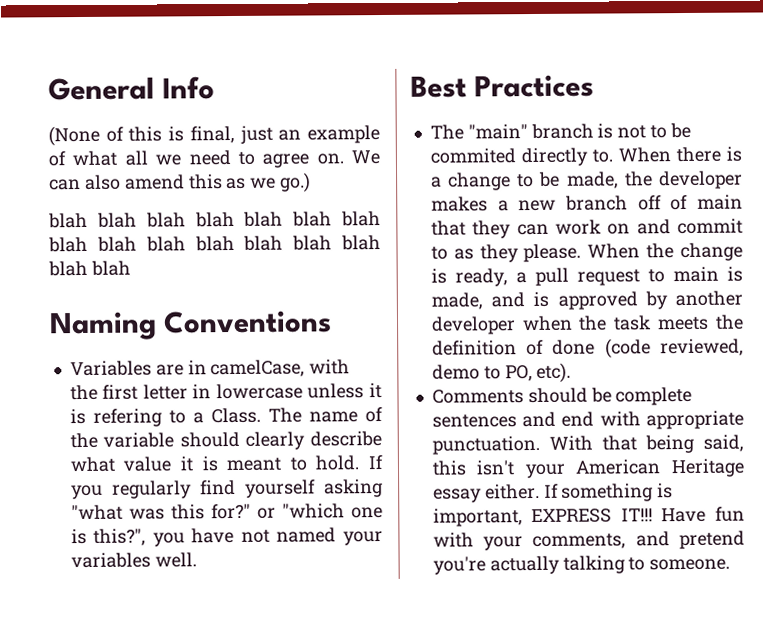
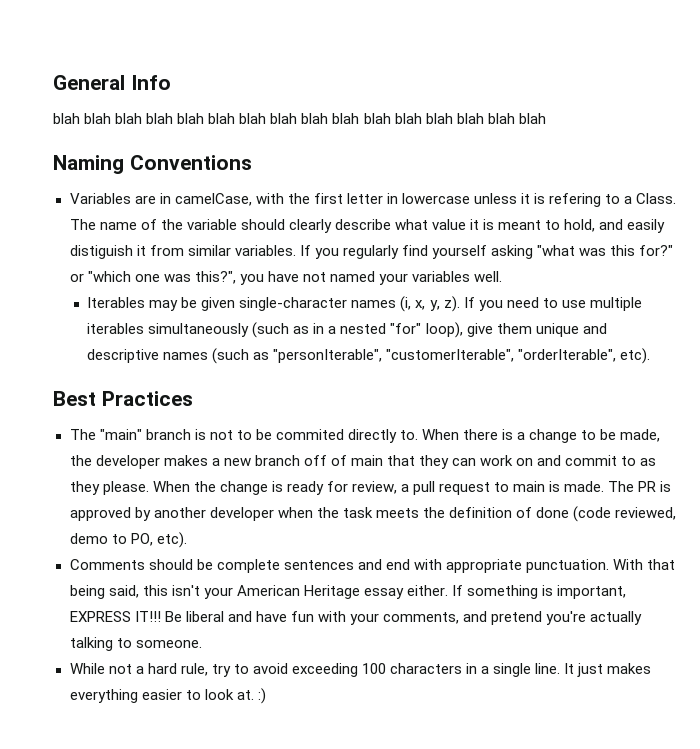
[48,125,381,147] [48,150,380,168] [49,172,312,193] // (None of this is final, just an example of what all we need to agree on. We can also amend this as we go.) -> (171, 82) none
[315,455,360,471] hold. -> [564,219,666,233] [69,245,296,259] hold, and easily distiguish it from similar variables.
[70,528,87,545] is -> [163,274,191,282] was
(197, 560) none -> [87,296,642,312] [87,322,607,338] [87,348,651,364] // Iterables may be given single-character names (i, x, y, z). If you need to use multiple iterables simultaneously (such as in a nested "for" loop), give them unique and descriptive names (such as "personIterable", "customerIterable", "orderIterable", etc).
[454,268,508,287] ready, -> [286,481,397,495] ready for review,
[430,292,526,310] made, and -> [564,481,657,492] made. The PR
[661,507,707,523] Have -> [164,611,287,622] Be liberal and have
(731, 564) none -> [69,663,652,677] [69,688,266,704] // While not a hard rule, try to avoid exceeding 100 characters in a single line. It just makes everything easier to look at. :)

